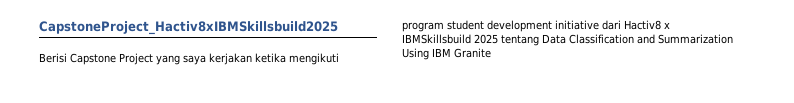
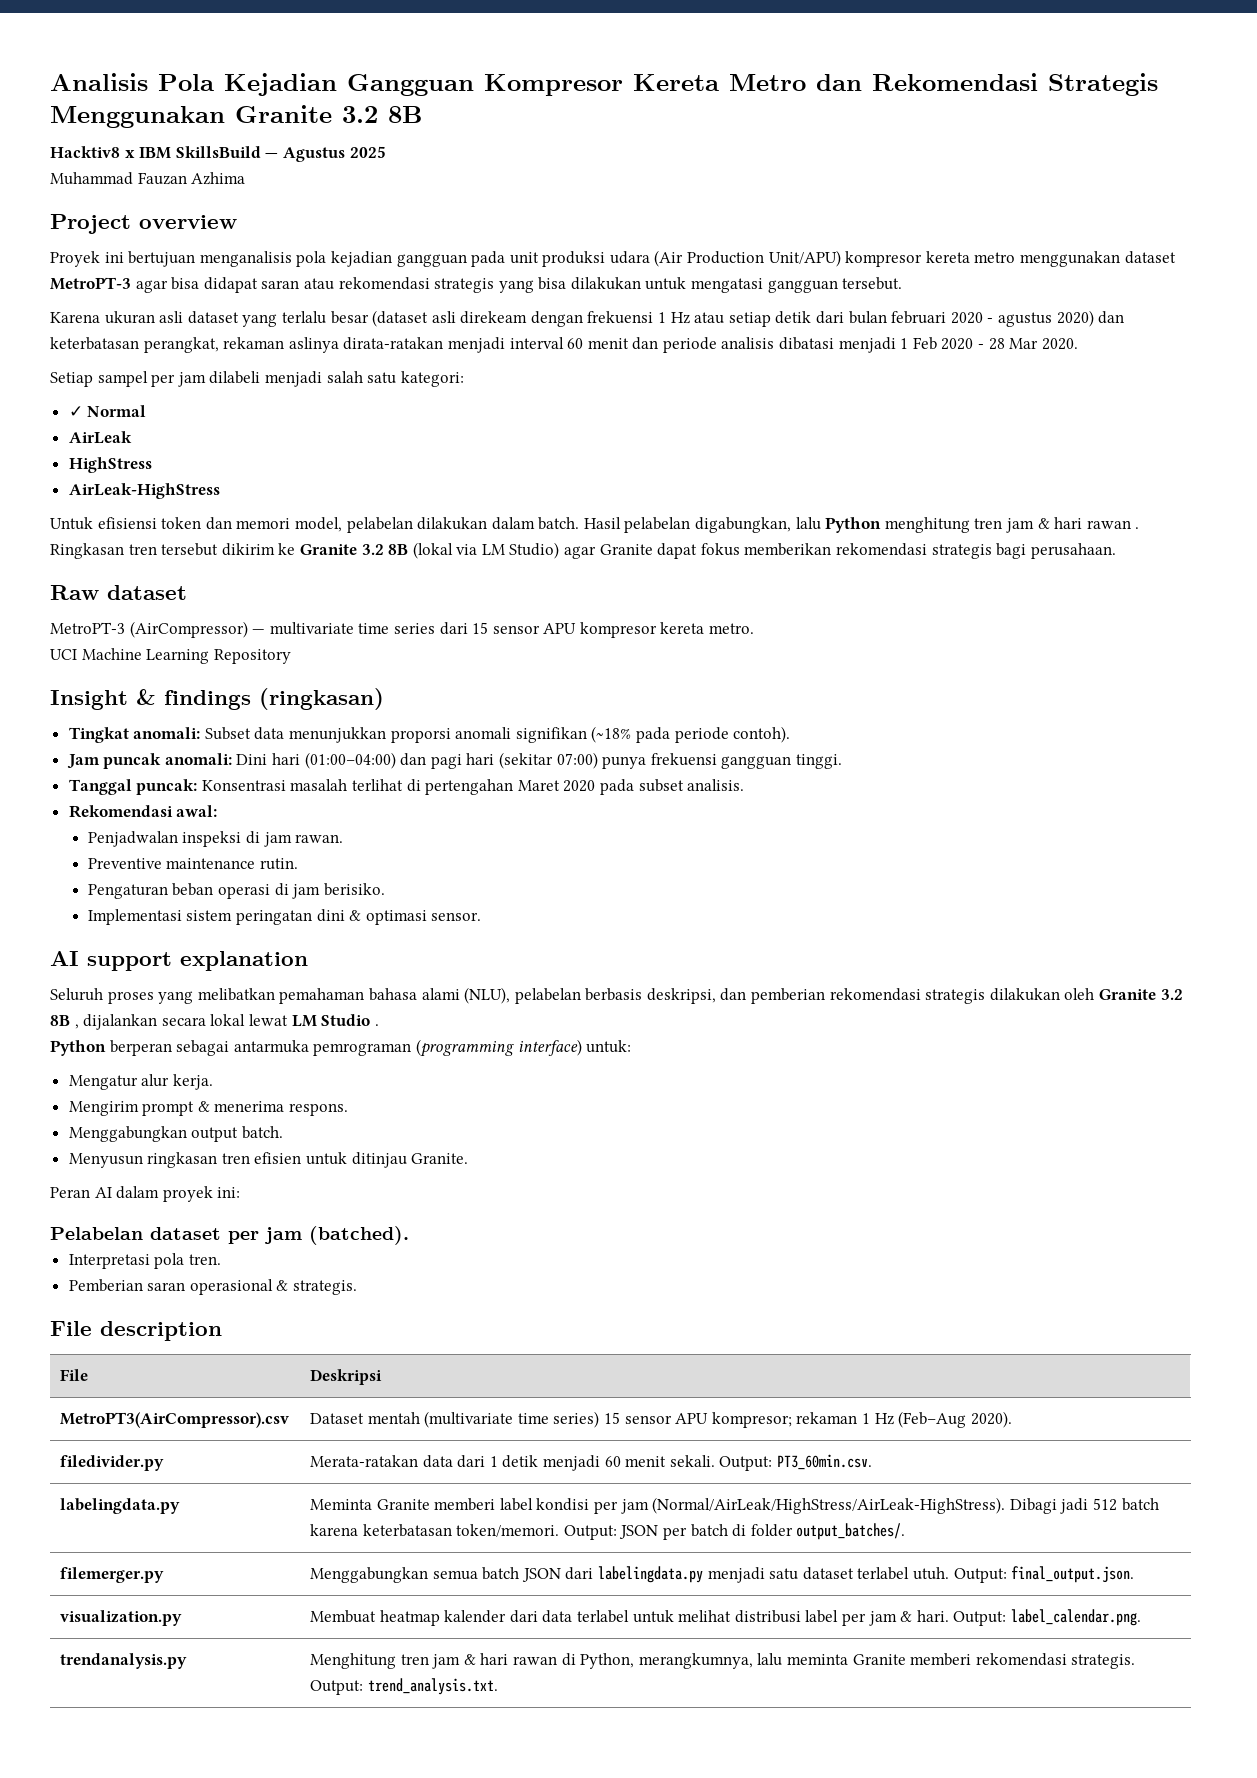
[39,21,338,35] [39,53,339,65] [402,20,670,32] [402,34,733,46] [402,48,491,60] CapstoneProject_Hactiv8xIBMSkillsbuild2025 // Berisi Capstone Project yang saya kerjakan ketika mengikuti program student development initiative dari Hactiv8 x IBMSkillsbuild 2025 tentang Data Classification and Summarization Using IBM Granite -> [50,73,1158,96] [50,105,422,128] [50,146,386,162] [50,172,246,185] [50,214,237,234] [50,250,1176,267] [50,277,903,293] [50,310,1125,327] [50,337,1078,353] [50,371,464,387] [68,405,147,417] [68,431,132,444] [68,457,152,473] [68,483,220,499] [50,517,1140,533] [50,542,1116,559] [50,585,187,600] [50,621,755,638] [50,648,291,664] [50,688,384,710] [68,726,791,743] [66,752,842,769] [68,779,745,795] [68,805,218,818] [87,831,344,847] [87,858,299,870] [87,883,385,899] [87,909,482,925] [50,951,308,971] [50,987,1183,1004] [50,1014,379,1030] [50,1039,632,1057] [68,1074,213,1090] [68,1101,349,1116] [68,1126,283,1142] [68,1152,469,1168] [50,1186,241,1202] [50,1226,409,1245] [68,1253,221,1269] [68,1279,358,1295] [50,1321,222,1341] [60,1369,89,1381] [310,1369,383,1385] [60,1412,290,1428] [310,1411,1012,1428] [60,1455,165,1471] [310,1454,872,1471] [60,1498,181,1514] [310,1497,1159,1514] [310,1523,906,1540] [60,1567,165,1583] [310,1566,1135,1583] [60,1610,183,1626] [310,1609,1141,1626] [60,1653,188,1669] [310,1653,1136,1669] [310,1678,498,1695] Analisis Pola Kejadian Gangguan Kompresor Kereta Metro dan Rekomendasi Strategis Menggunakan Granite 3.2 8B // Hacktiv8 x IBM SkillsBuild — Agustus 2025 // Muhammad Fauzan Azhima // Project overview // Proyek ini bertujuan menganalisis pola kejadian gangguan pada unit produksi udara (Air Production Unit/APU) kompresor kereta metro menggunakan dataset MetroPT-3 agar bisa didapat saran atau rekomendasi strategis yang bisa dilakukan untuk mengatasi gangguan tersebut. // Karena ukuran asli dataset yang terlalu besar (dataset asli direkeam dengan frekuensi 1 Hz atau setiap detik dari bulan februari 2020 - agustus 2020) dan keterbatasan perangkat, rekaman aslinya dirata-ratakan menjadi interval 60 menit dan periode analisis dibatasi menjadi 1 Feb 2020 - 28 Mar 2020. // Setiap sampel per jam dilabeli menjadi salah satu kategori: // ✓ Normal // AirLeak // HighStress // AirLeak-HighStress // Untuk efisiensi token dan memori model, pelabelan dilakukan dalam batch. Hasil pelabelan digabungkan, lalu Python menghitung tren jam & hari rawan . Ringkasan tren tersebut dikirim ke Granite 3.2 8B (lokal via LM Studio) agar Granite dapat fokus memberikan rekomendasi strategis bagi perusahaan. // Raw dataset // MetroPT-3 (AirCompressor) — multivariate time series dari 15 sensor APU kompresor kereta metro. // UCI Machine Learning Repository // Insight & findings (ringkasan) // Tingkat anomali: Subset data menunjukkan proporsi anomali signifikan (~18% pada periode contoh). // Jam puncak anomali: Dini hari (01:00–04:00) dan pagi hari (sekitar 07:00) punya frekuensi gangguan tinggi. // Tanggal puncak: Konsentrasi masalah terlihat di pertengahan Maret 2020 pada subset analisis. // Rekomendasi awal: // Penjadwalan inspeksi di jam rawan. // Preventive maintenance rutin. // Pengaturan beban operasi di jam berisiko. // Implementasi sistem peringatan dini & optimasi sensor. // AI support explanation // Seluruh proses yang melibatkan pemahaman bahasa alami (NLU), pelabelan berbasis deskripsi, dan pemberian rekomendasi strategis dilakukan oleh Granite 3.2 8B , dijalankan secara lokal lewat LM Studio . // Python berperan sebagai antarmuka pemrograman (programming interface) untuk: // Mengatur alur kerja. // Mengirim prompt & menerima respons. // Menggabungkan output batch. // Menyusun ringkasan tren efisien untuk ditinjau Granite. // Peran AI dalam proyek ini: // Pelabelan dataset per jam (batched). // Interpretasi pola tren. // Pemberian saran operasional & strategis. // File description // File | Deskripsi // MetroPT3(AirCompressor).csv | Dataset mentah (multivariate time series) 15 sensor APU kompresor; rekaman 1 Hz (Feb–Aug 2020). // filedivider.py | Merata-ratakan data dari 1 detik menjadi 60 menit sekali. Output: PT3_60min.csv. // labelingdata.py | Meminta Granite memberi label kondisi per jam (Normal/AirLeak/HighStress/AirLeak-HighStress). Dibagi jadi 512 batch karena keterbatasan token/memori. Output: JSON per batch di folder output_batches/. // filemerger.py | Menggabungkan semua batch JSON dari labelingdata.py menjadi satu dataset terlabel utuh. Output: final_output.json. // visualization.py | Membuat heatmap kalender dari data terlabel untuk melihat distribusi label per jam & hari. Output: label_calendar.png. // trendanalysis.py | Menghitung tren jam & hari rawan di Python, merangkumnya, lalu meminta Granite memberi rekomendasi strategis. Output: trend_analysis.txt.

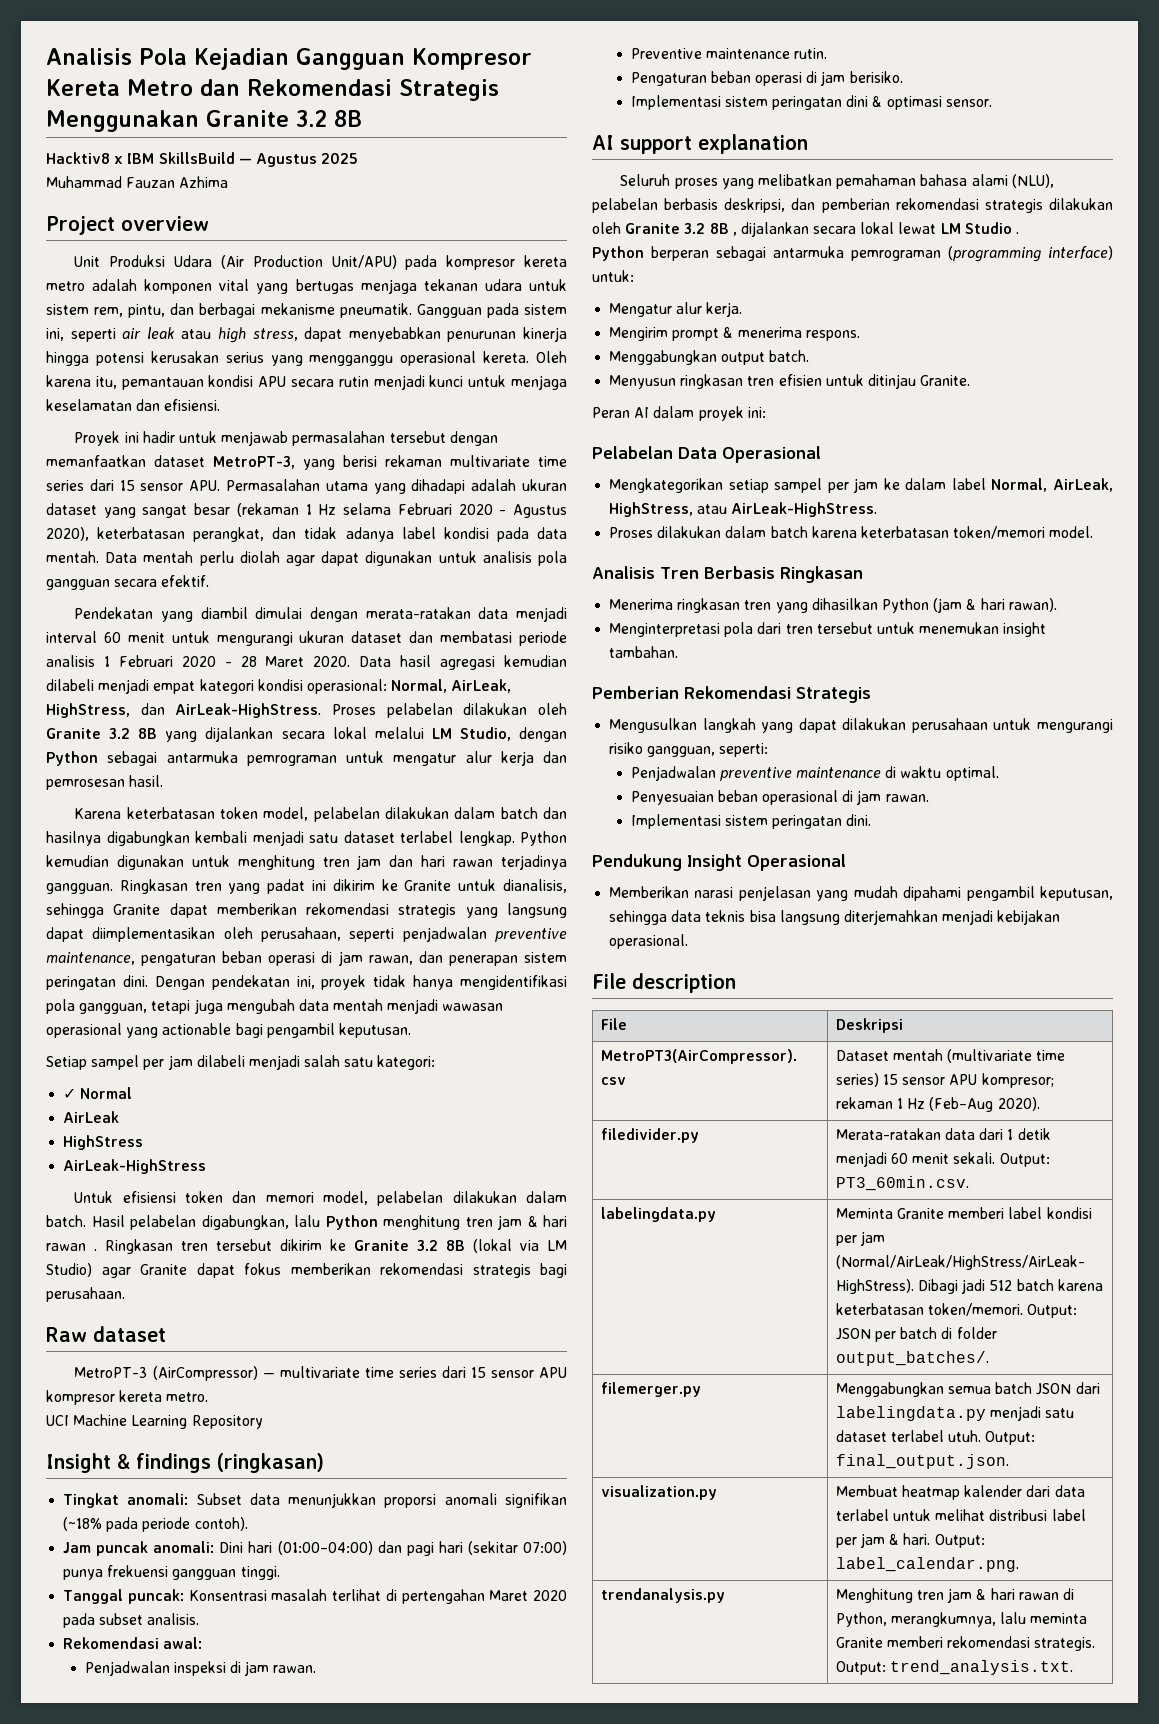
[50,251,650,267] Proyek ini bertujuan menganalisis pola kejadian gangguan pada unit produksi udara -> [74,255,213,267] Unit Produksi Udara
(841, 258) none -> [405,255,438,270] pada
[1020,251,1176,267] [50,277,903,293] [50,310,1125,327] [50,337,937,353] menggunakan dataset MetroPT-3 agar bisa didapat saran atau rekomendasi strategis yang bisa dilakukan untuk mengatasi gangguan tersebut. // Karena ukuran asli dataset yang terlalu besar (dataset asli direkeam dengan frekuensi 1 Hz atau setiap detik dari bulan februari 2020 - agustus 2020) dan keterbatasan perangkat, rekaman aslinya dirata-ratakan menjadi interval 60 menit dan periode analisis dibatasi menjadi 1 Feb -> [92,279,567,294] [46,303,568,318] [46,327,567,343] [46,351,567,366] [46,375,567,390] [46,399,221,411] [74,431,498,446] [46,455,568,470] [46,479,567,494] [46,503,568,518] [46,527,567,542] [46,551,567,566] [46,575,210,590] [74,607,567,622] [46,631,568,646] [46,655,173,667] adalah komponen vital yang bertugas menjaga tekanan udara untuk sistem rem, pintu, dan berbagai mekanisme pneumatik. Gangguan pada sistem ini, seperti air leak atau high stress, dapat menyebabkan penurunan kinerja hingga potensi kerusakan serius yang mengganggu operasional kereta. Oleh karena itu, pemantauan kondisi APU secara rutin menjadi kunci untuk menjaga keselamatan dan efisiensi. // Proyek ini hadir untuk menjawab permasalahan tersebut dengan memanfaatkan dataset MetroPT-3, yang berisi rekaman multivariate time series dari 15 sensor APU. Permasalahan utama yang dihadapi adalah ukuran dataset yang sangat besar (rekaman 1 Hz selama Februari 2020 - Agustus 2020), keterbatasan perangkat, dan tidak adanya label kondisi pada data mentah. Data mentah perlu diolah agar dapat digunakan untuk analisis pola gangguan secara efektif. // Pendekatan yang diambil dimulai dengan merata-ratakan data menjadi interval 60 menit untuk mengurangi ukuran dataset dan membatasi periode analisis 1 Februari
[1009,338,1039,349] Mar -> [265,656,305,667] Maret
(1078, 344) none -> [359,655,567,670] [46,679,512,694] [46,703,567,718] [46,727,568,742] [46,751,567,766] [46,775,164,790] [74,807,567,822] [46,831,567,846] [46,855,568,870] [46,879,568,894] [46,903,567,918] [46,927,567,942] [46,951,567,966] [46,975,567,990] [46,999,504,1014] [46,1023,411,1038] Data hasil agregasi kemudian dilabeli menjadi empat kategori kondisi operasional: Normal, AirLeak, HighStress, dan AirLeak-HighStress. Proses pelabelan dilakukan oleh Granite 3.2 8B yang dijalankan secara lokal melalui LM Studio, dengan Python sebagai antarmuka pemrograman untuk mengatur alur kerja dan pemrosesan hasil. // Karena keterbatasan token model, pelabelan dilakukan dalam batch dan hasilnya digabungkan kembali menjadi satu dataset terlabel lengkap. Python kemudian digunakan untuk menghitung tren jam dan hari rawan terjadinya gangguan. Ringkasan tren yang padat ini dikirim ke Granite untuk dianalisis, sehingga Granite dapat memberikan rekomendasi strategis yang langsung dapat diimplementasikan oleh perusahaan, seperti penjadwalan preventive maintenance, pengaturan beban operasi di jam rawan, dan penerapan sistem peringatan dini. Dengan pendekatan ini, proyek tidak hanya mengidentifikasi pola gangguan, tetapi juga mengubah data mentah menjadi wawasan operasional yang actionable bagi pengambil keputusan.
[150,1226,409,1245] [68,1253,221,1269] [68,1279,358,1295] dataset per jam (batched). // Interpretasi pola tren. // Pemberian saran operasional & strategis. -> [678,446,821,463] [609,478,1113,493] [609,502,878,517] [609,526,1094,539] [592,566,863,583] [609,598,1057,613] [609,622,1047,637] [609,646,679,658] [592,686,871,703] [609,718,1113,733] [609,742,769,757] [630,766,999,781] [630,790,929,805] [630,814,872,829] [592,854,846,871] [609,886,1113,901] [609,910,1061,925] [609,934,689,949] Data Operasional // Mengkategorikan setiap sampel per jam ke dalam label Normal, AirLeak, HighStress, atau AirLeak-HighStress. // Proses dilakukan dalam batch karena keterbatasan token/memori model. // Analisis Tren Berbasis Ringkasan // Menerima ringkasan tren yang dihasilkan Python (jam & hari rawan). // Menginterpretasi pola dari tren tersebut untuk menemukan insight tambahan. // Pemberian Rekomendasi Strategis // Mengusulkan langkah yang dapat dilakukan perusahaan untuk mengurangi risiko gangguan, seperti: // Penjadwalan preventive maintenance di waktu optimal. // Penyesuaian beban operasional di jam rawan. // Implementasi sistem peringatan dini. // Pendukung Insight Operasional // Memberikan narasi penjelasan yang mudah dipahami pengambil keputusan, sehingga data teknis bisa langsung diterjemahkan menjadi kebijakan operasional.

